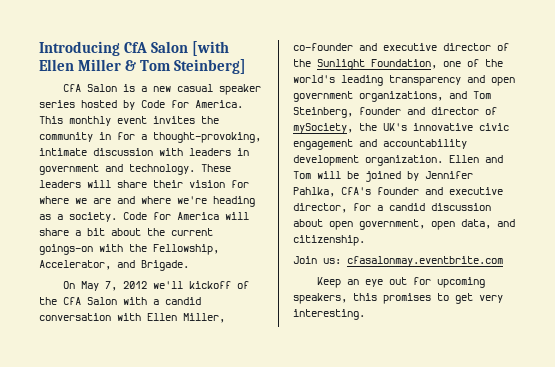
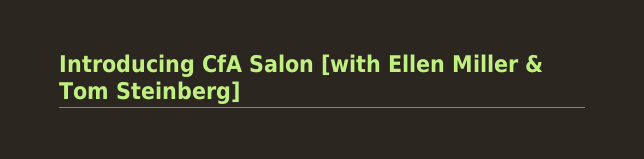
[63,84,262,95] [39,100,243,110] [39,116,219,126] [39,132,261,143] [39,148,249,156] [39,164,231,175] [39,180,249,188] [39,196,255,207] [39,212,249,222] [39,228,213,236] [39,244,219,255] [39,260,189,271] [63,281,250,291] [39,297,201,305] [39,313,225,323] [293,43,509,51] [293,59,503,70] [293,75,515,86] [293,91,491,102] [293,107,497,118] [293,123,509,133] [293,139,467,150] [293,155,503,166] [293,171,473,182] [293,187,503,197] [293,203,491,213] [293,219,515,230] [293,235,365,246] [293,256,503,266] [317,277,486,288] [293,293,503,304] [293,309,365,320] // CfA Salon is a new casual speaker series hosted by Code for America. This monthly event invites the community in for a thought-provoking, intimate discussion with leaders in government and technology. These leaders will share their vision for where we are and where we're heading as a society. Code for America will share a bit about the current goings-on with the Fellowship, Accelerator, and Brigade. // On May 7, 2012 we'll kickoff of the CfA Salon with a candid conversation with Ellen Miller, co-founder and executive director of the Sunlight Foundation, one of the world's leading transparency and open government organizations, and Tom Steinberg, founder and director of mySociety, the UK's innovative civic engagement and accountability development organization. Ellen and Tom will be joined by Jennifer Pahlka, CfA's founder and executive director, for a candid discussion about open government, open data, and citizenship. // Join us: cfasalonmay.eventbrite.com // Keep an eye out for upcoming speakers, this promises to get very interesting. -> (240, 92) none

